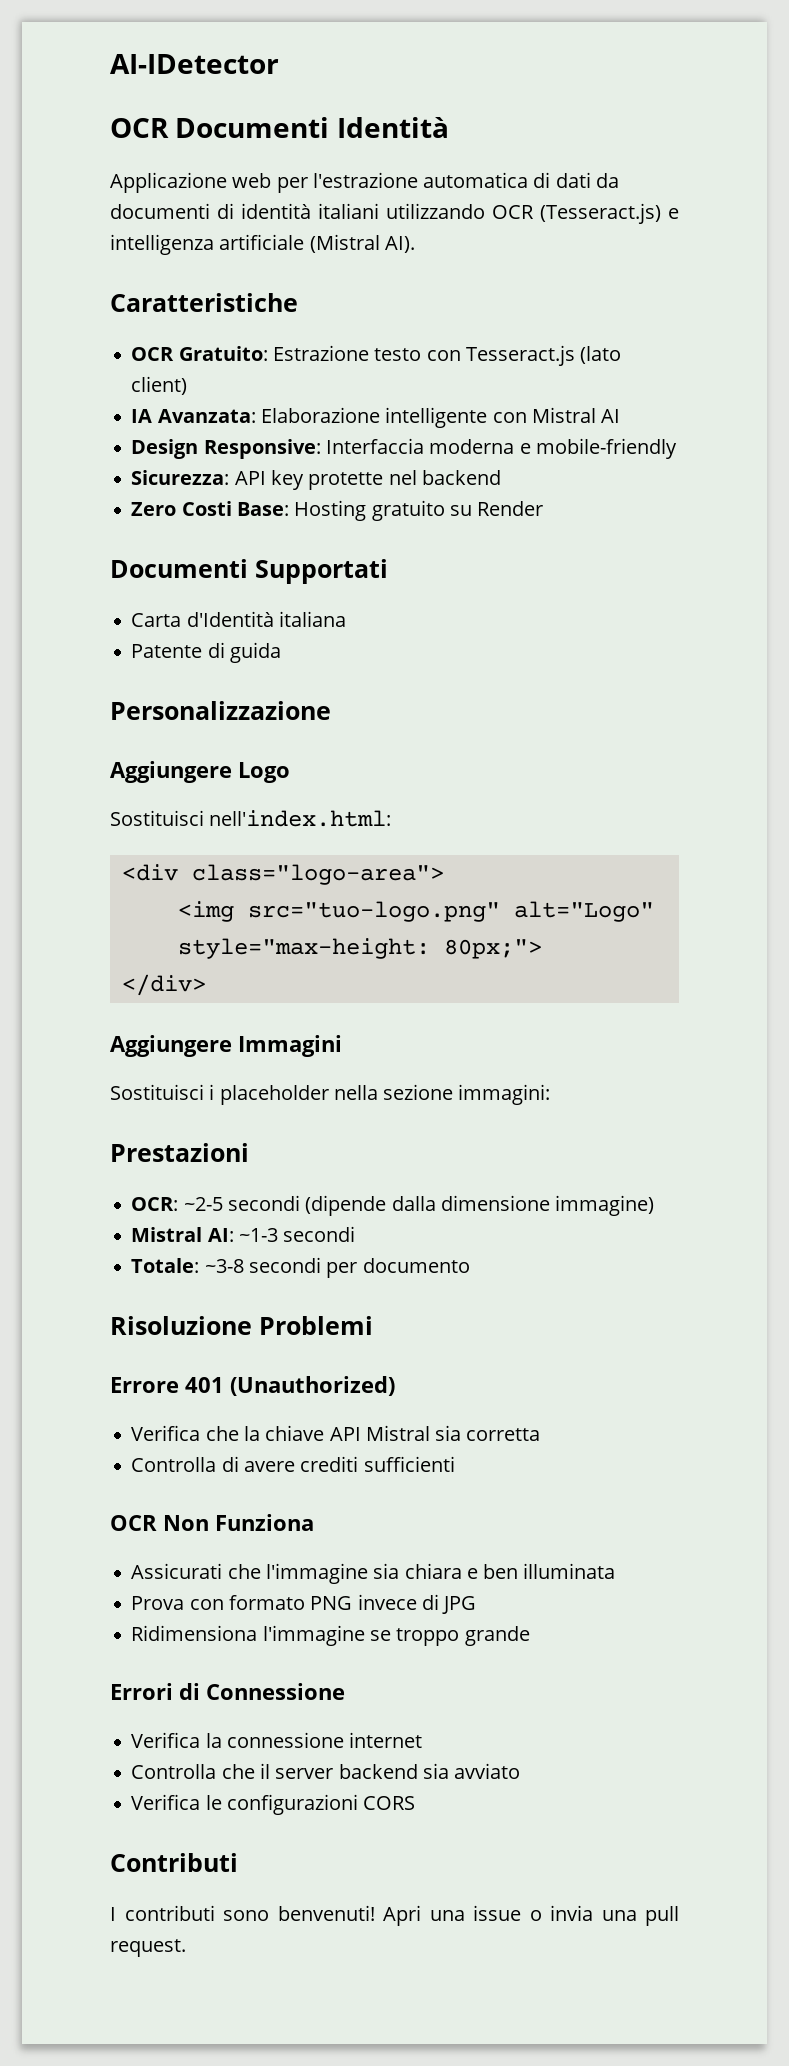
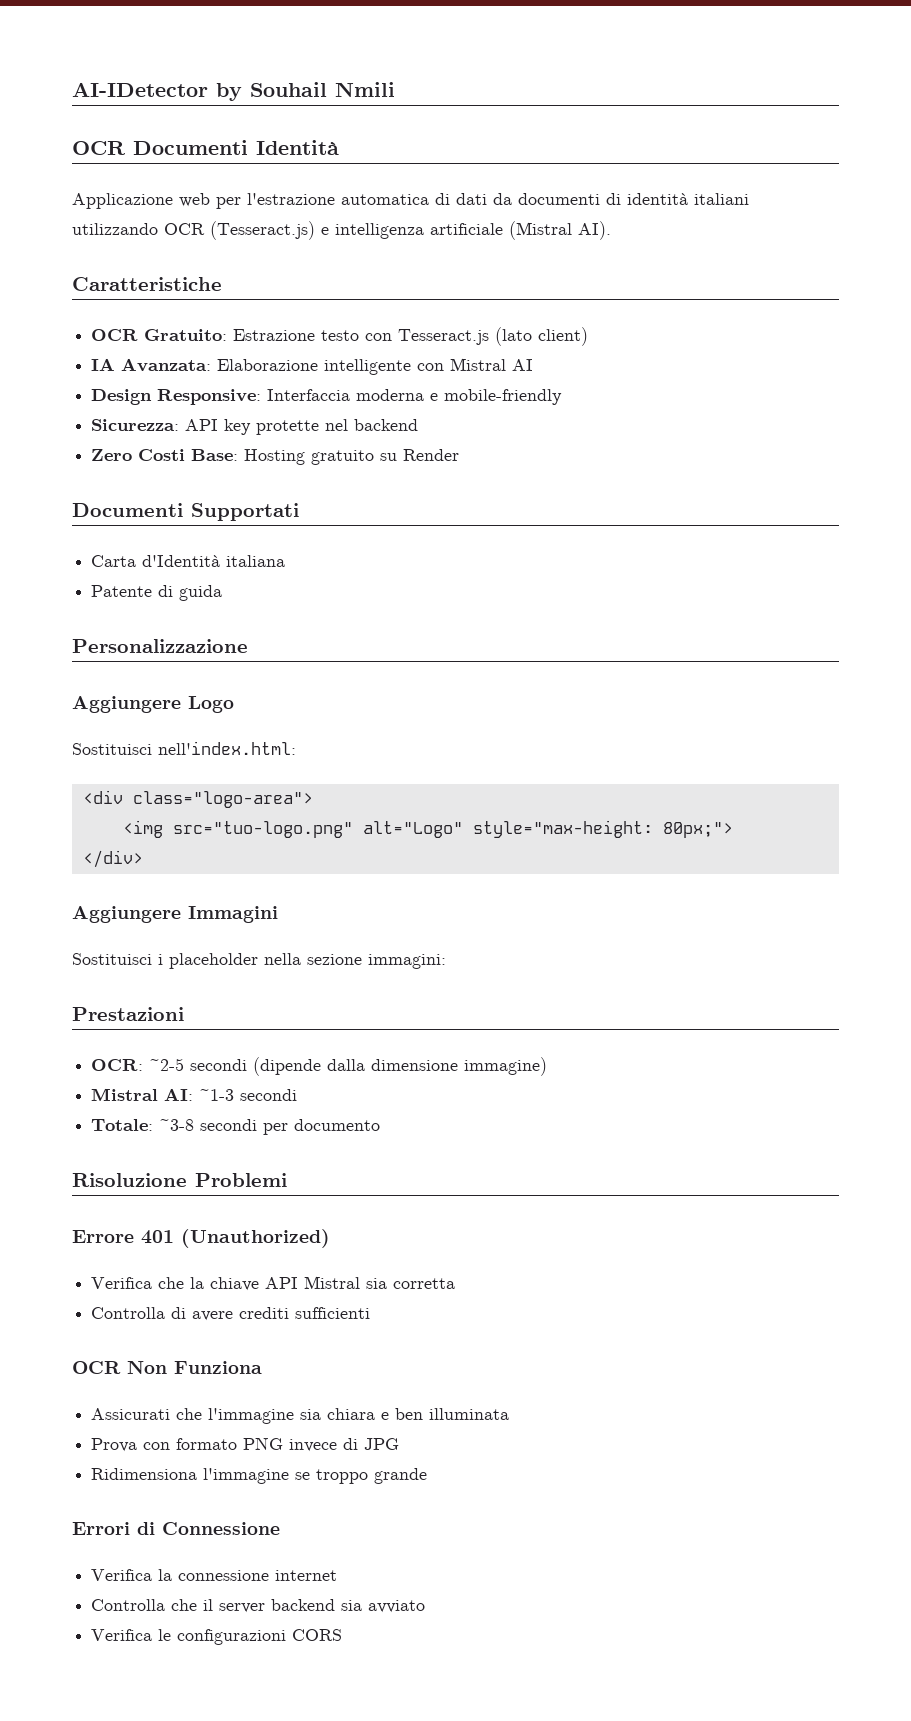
(279, 64) none -> [216,82,395,101] by Souhail Nmili
[110,1853,238,1872] [110,1905,679,1926] [110,1939,186,1957] // Contributi // I contributi sono benvenuti! Apri una issue o invia una pull request. -> (343, 1635) none

